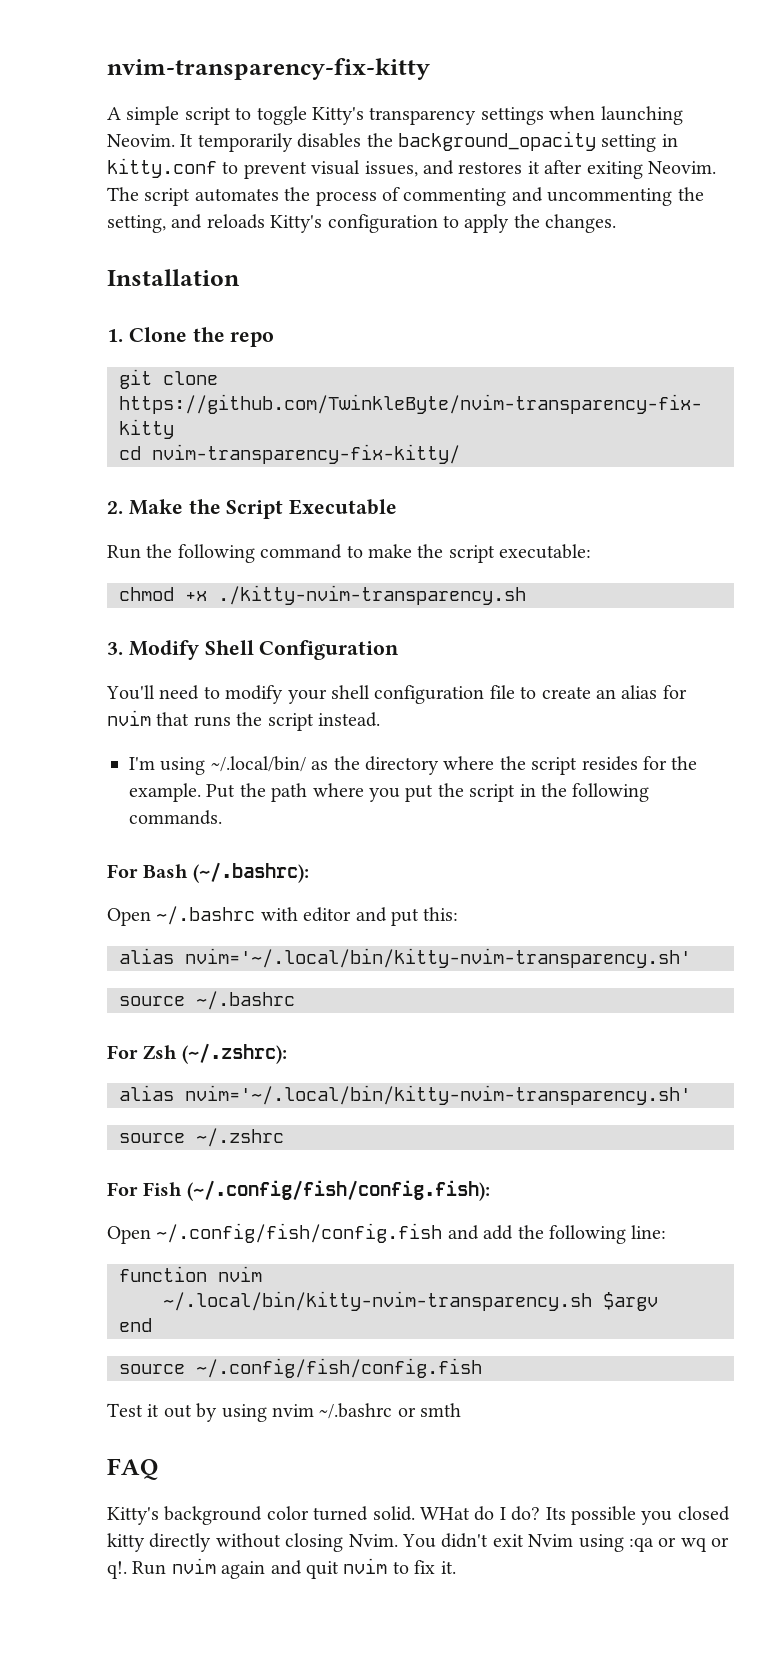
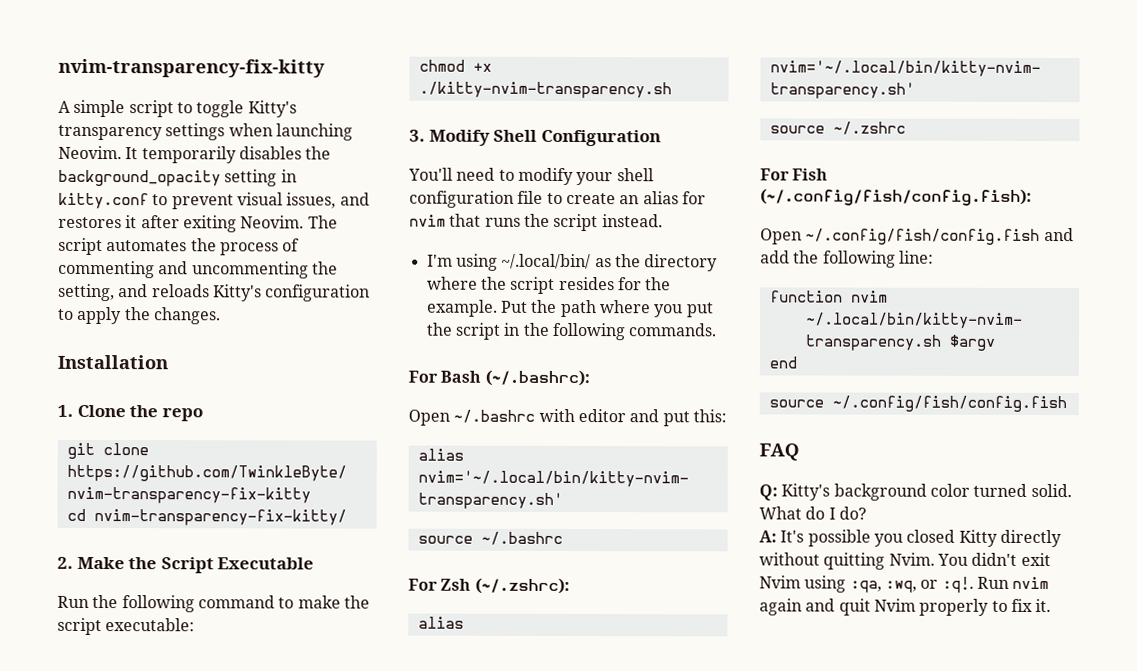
[107,1403,462,1422] // Test it out by using nvim ~/.bashrc or smth -> (1067, 404) none
(158, 1469) none -> [759,484,778,501] Q:
[420,1507,470,1520] WHat -> [759,506,802,520] What
[545,1507,566,1520] Its -> [759,530,805,543] // A: It's
[107,1533,145,1552] kitty -> [958,529,998,547] Kitty
[285,1533,344,1552] closing -> [823,552,886,570] quitting
[628,1537,730,1552] [107,1561,127,1579] :qa or wq or q!. -> [849,576,974,593] :qa, :wq, or :q!.
[343,1558,388,1574] nvim -> [873,598,990,616] Nvim properly

